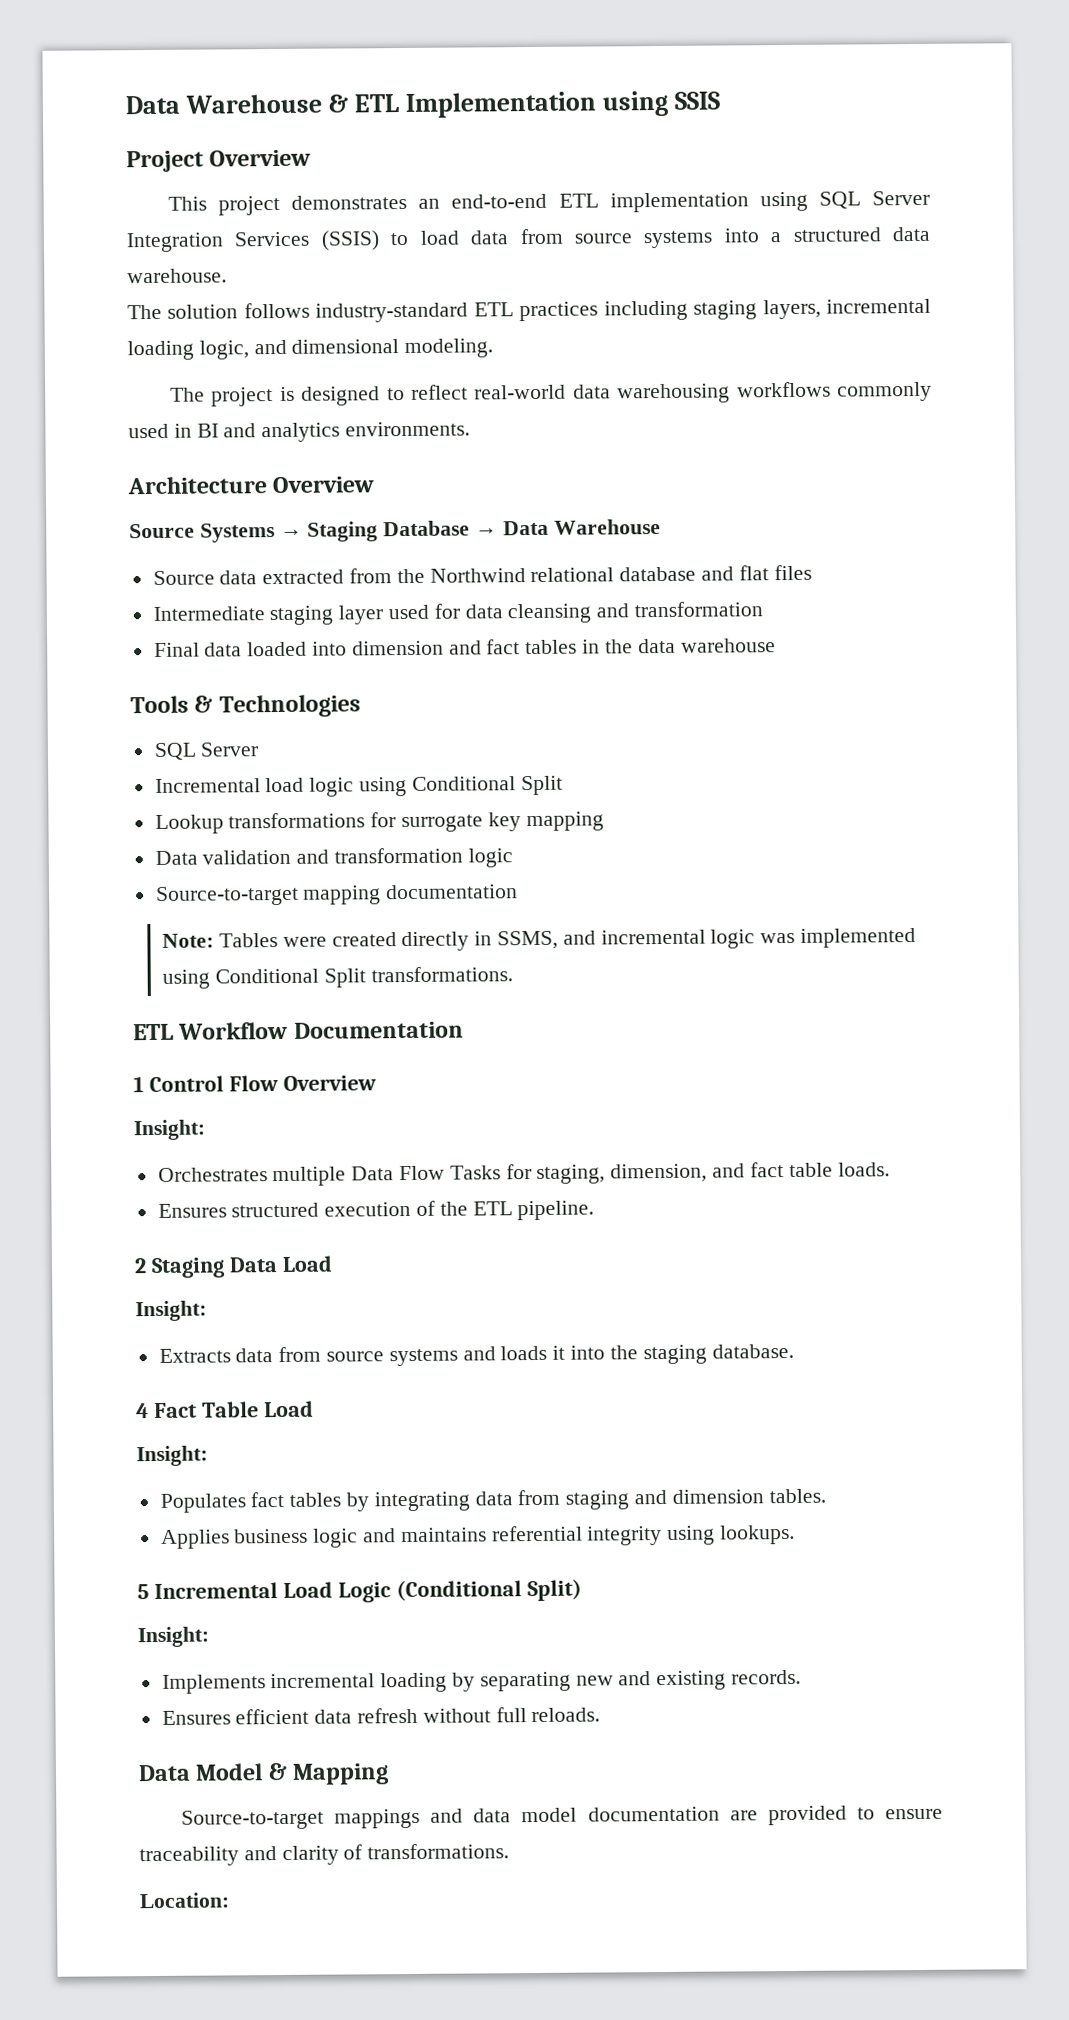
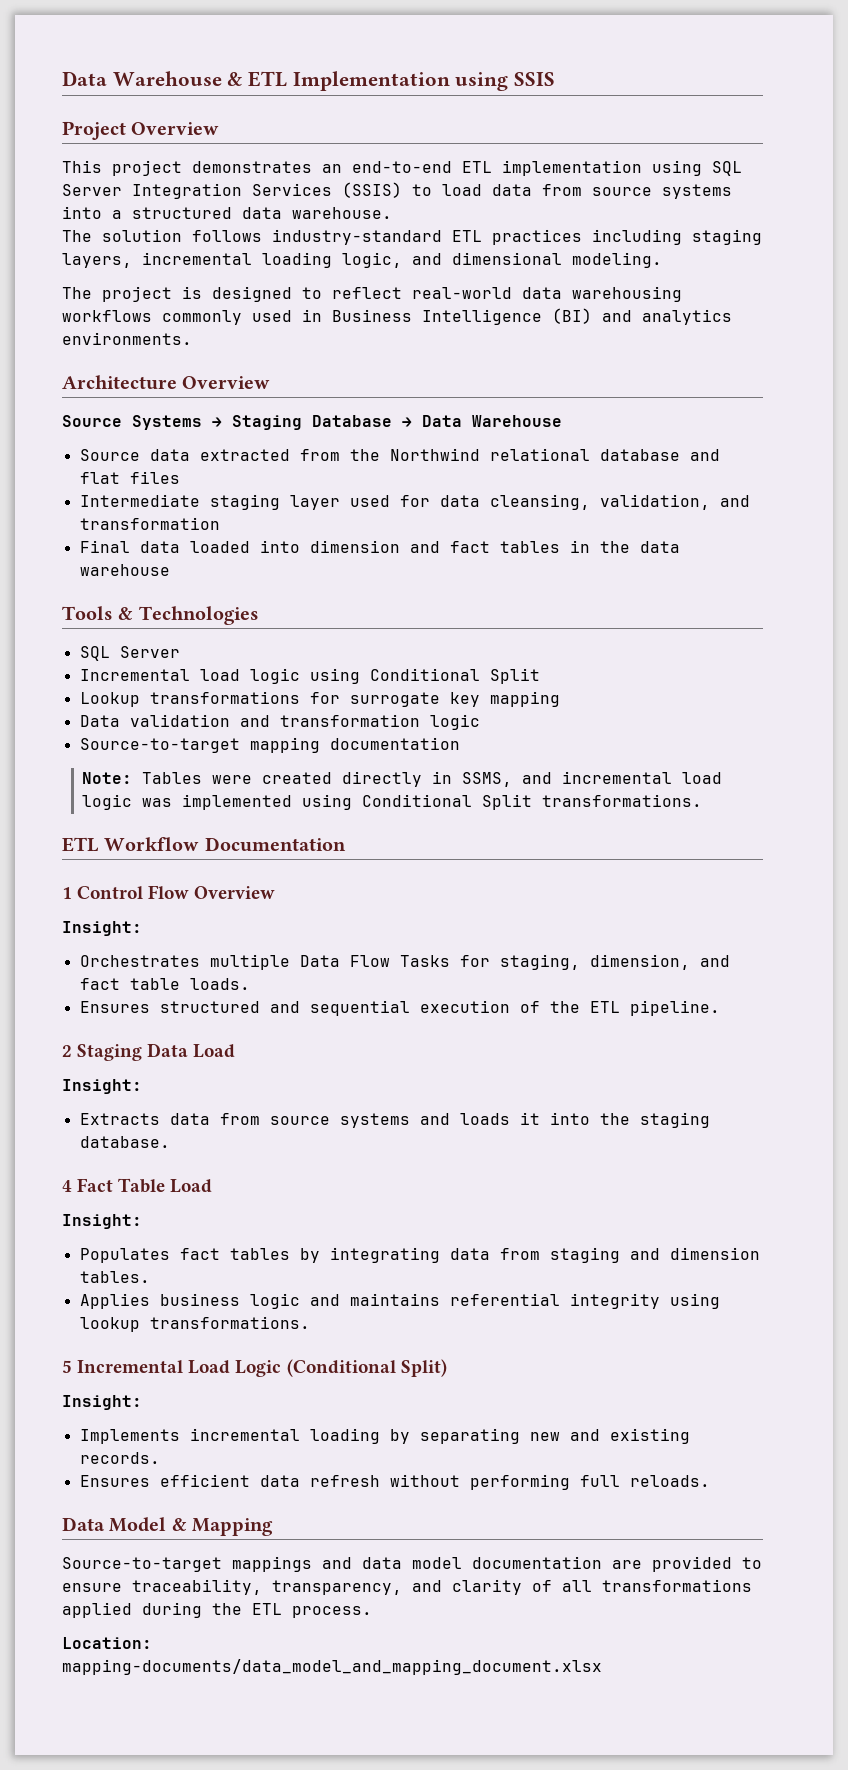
[196,423,219,438] BI -> [332,308,592,325] Business Intelligence (BI)
[507,603,592,624] cleansing -> [489,494,710,510] cleansing, validation,
(706, 937) none -> [682,772,723,784] load
(320, 1210) none -> [269,1000,410,1016] and sequential
[720,1524,796,1545] lookups. -> [79,1316,310,1332] lookup transformations.
(491, 1715) none -> [469,1474,570,1490] performing
[139,1846,239,1867] traceability -> [132,1579,402,1595] traceability, transparency,
[367,1843,510,1860] transformations. -> [562,1579,752,1592] [62,1602,372,1618] all transformations applied during the ETL process.
(230, 1900) none -> [62,1659,602,1675] // mapping-documents/data_model_and_mapping_document.xlsx

